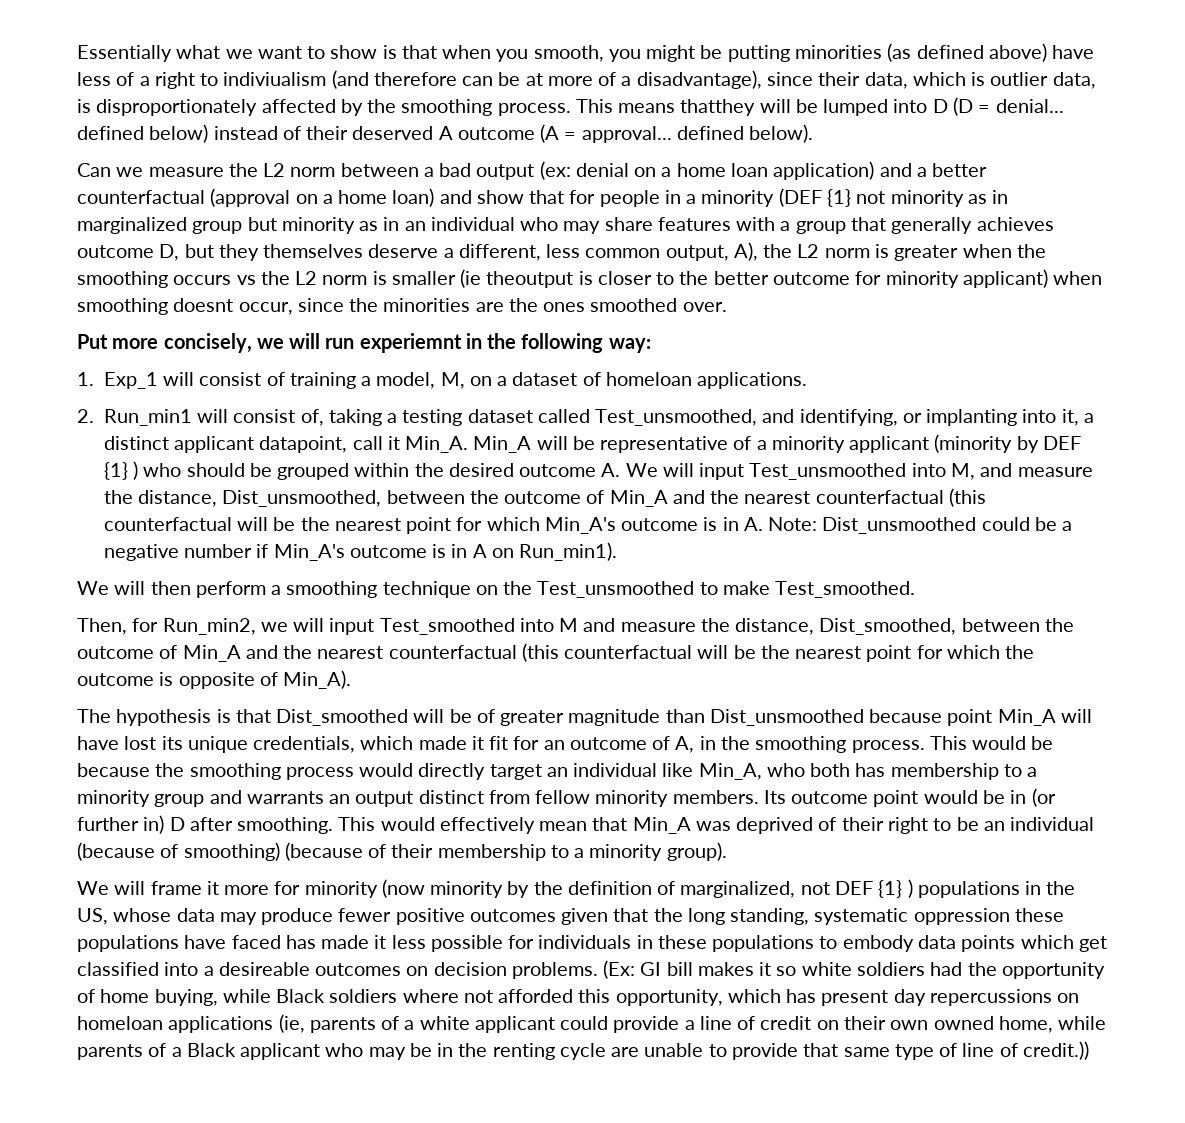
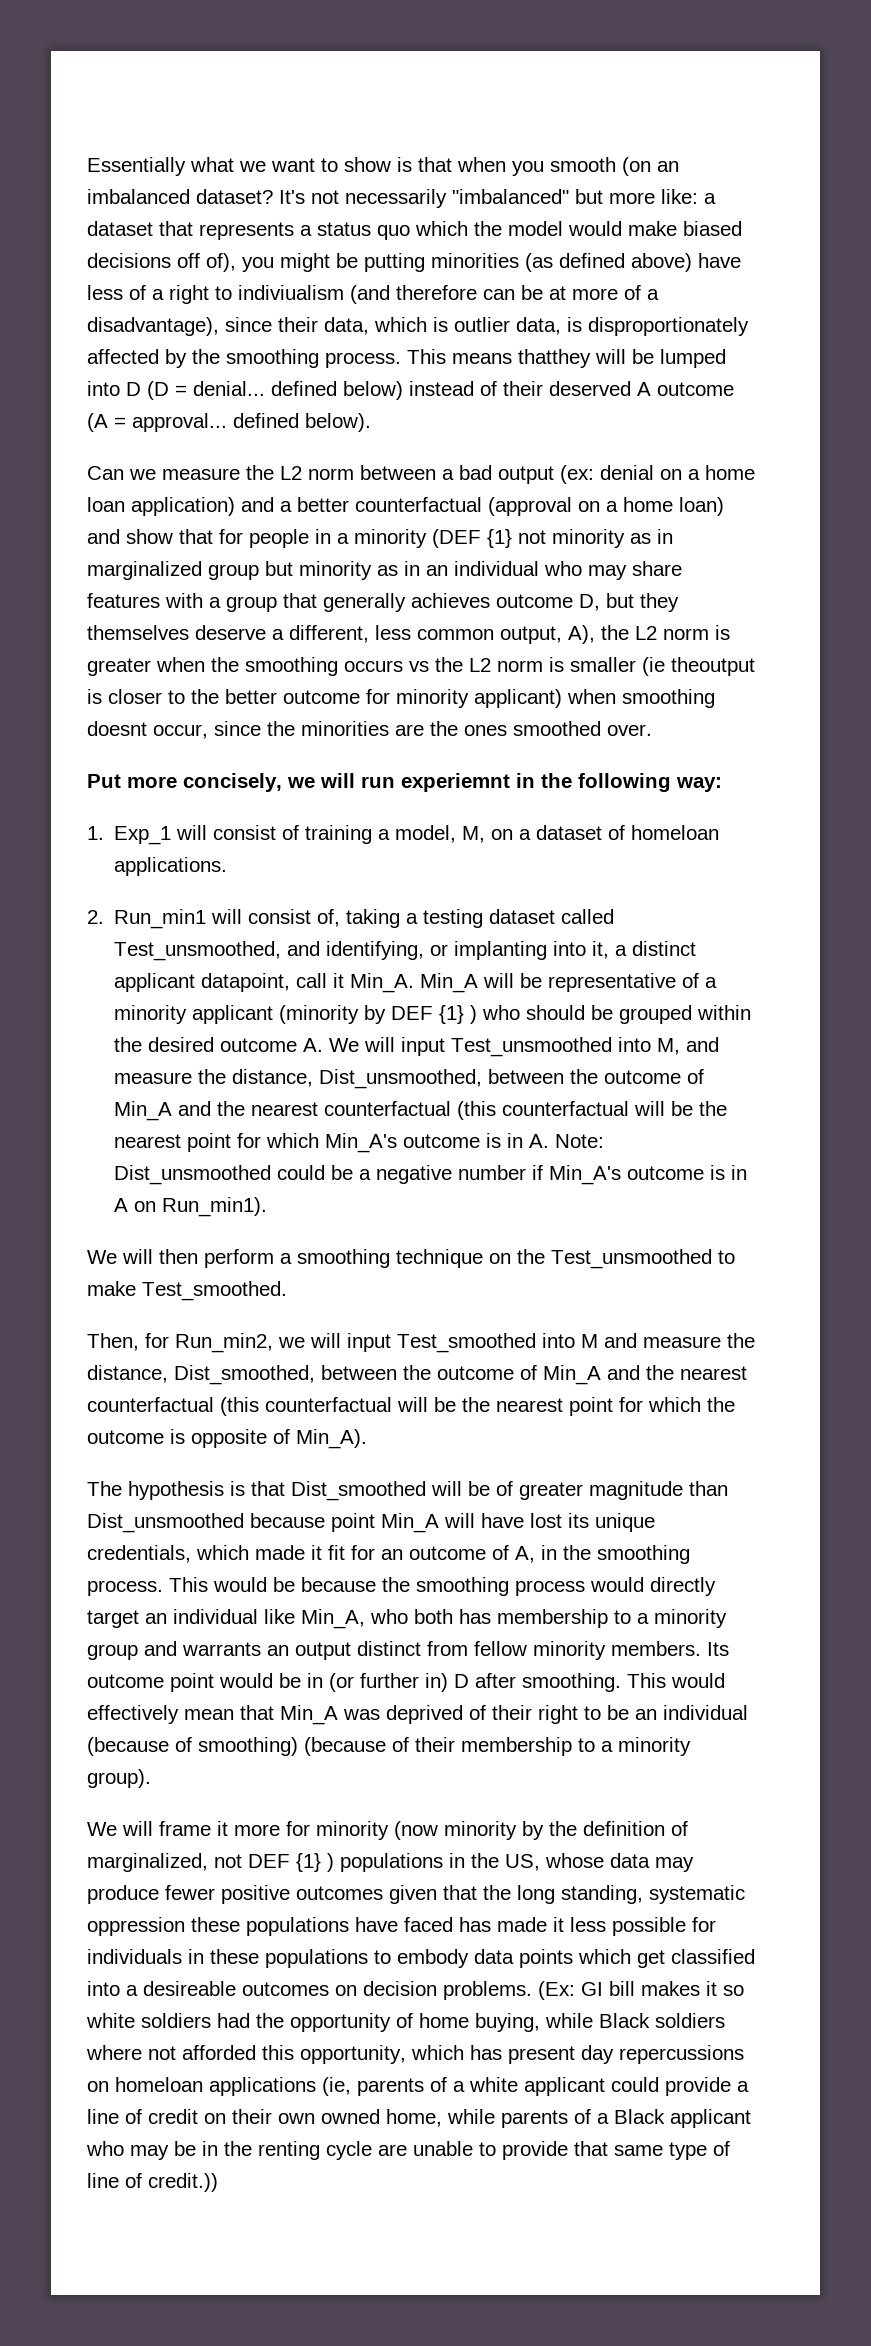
[533,45,604,62] smooth, -> [550,157,679,176] [87,189,716,208] [87,221,742,240] [87,253,236,272] smooth (on an imbalanced dataset? It's not necessarily "imbalanced" but more like: a dataset that represents a status quo which the model would make biased decisions off of),

